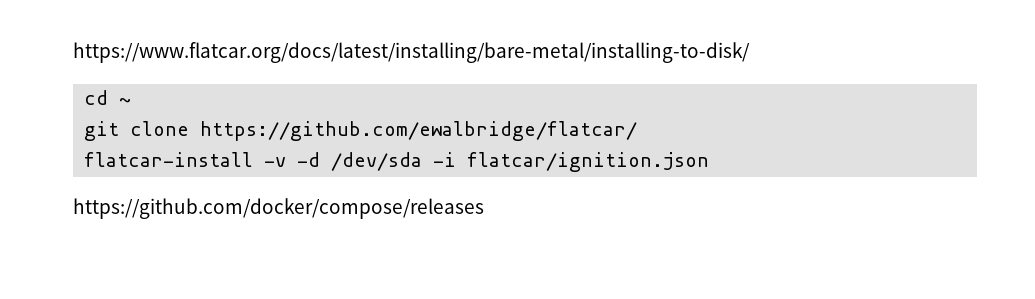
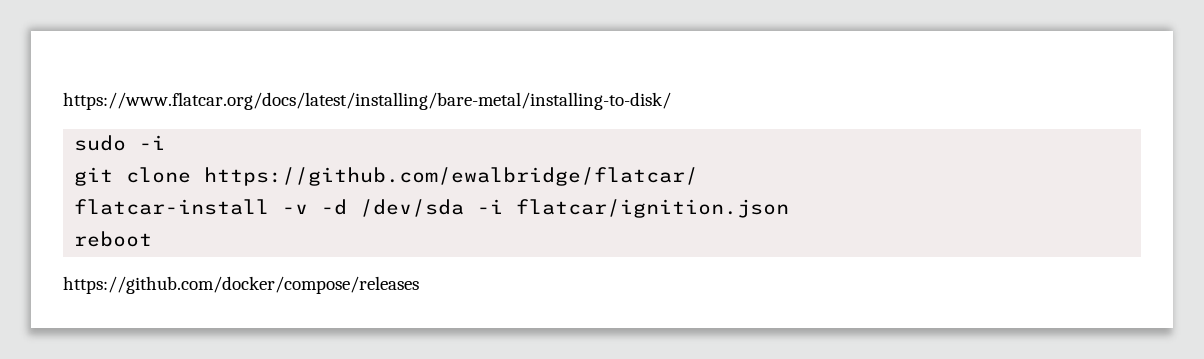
[84,90,132,105] cd ~ -> [74,135,166,151] sudo -i
(710, 162) none -> [74,231,153,247] // reboot

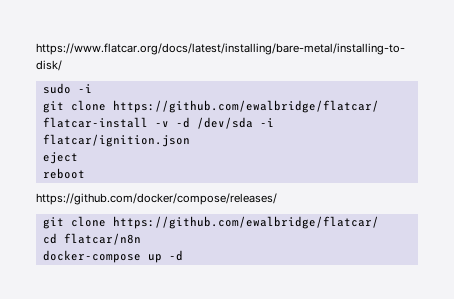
(790, 208) none -> [42,152,78,164] // eject
[63,276,419,294] https://github.com/docker/compose/releases -> [36,193,277,205] [42,216,379,229] [42,233,141,245] [42,250,183,263] https://github.com/docker/compose/releases/ // git clone https://github.com/ewalbridge/flatcar/ // cd flatcar/n8n // docker-compose up -d

